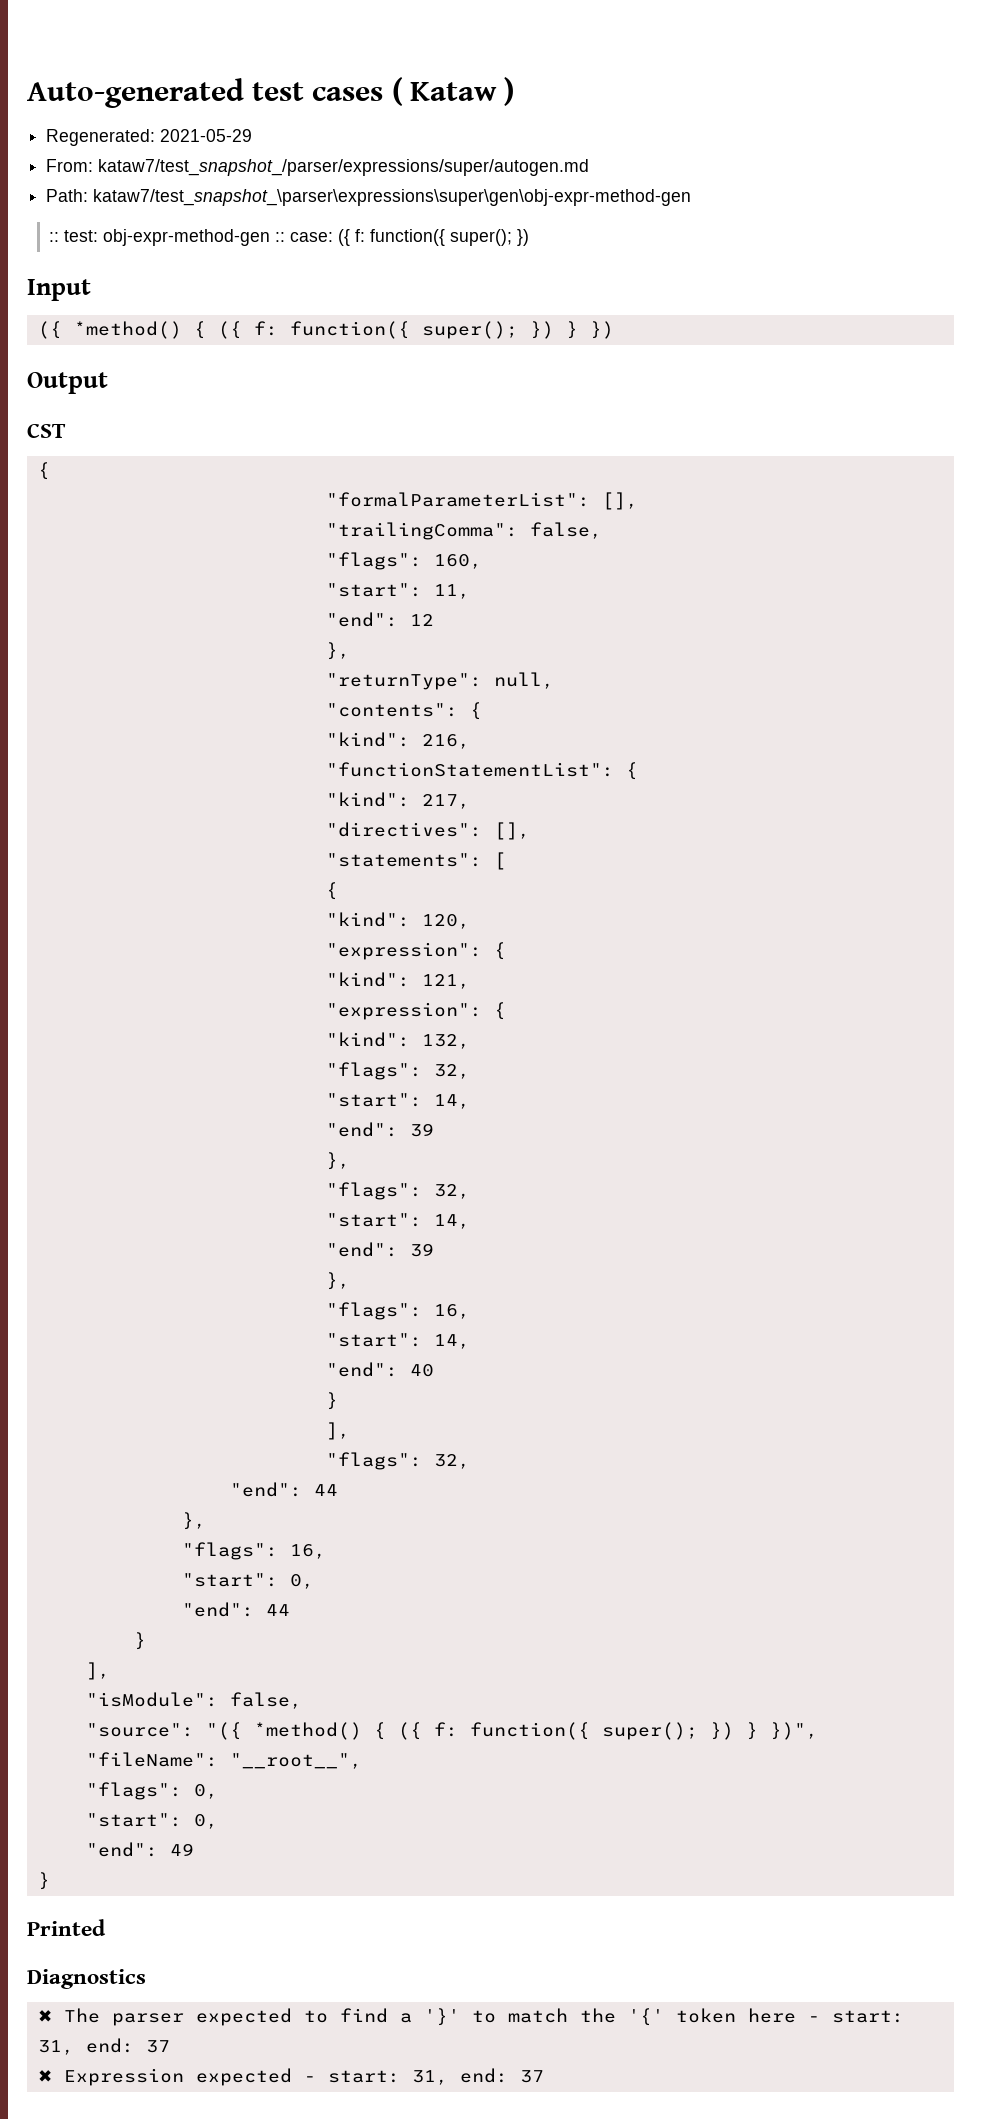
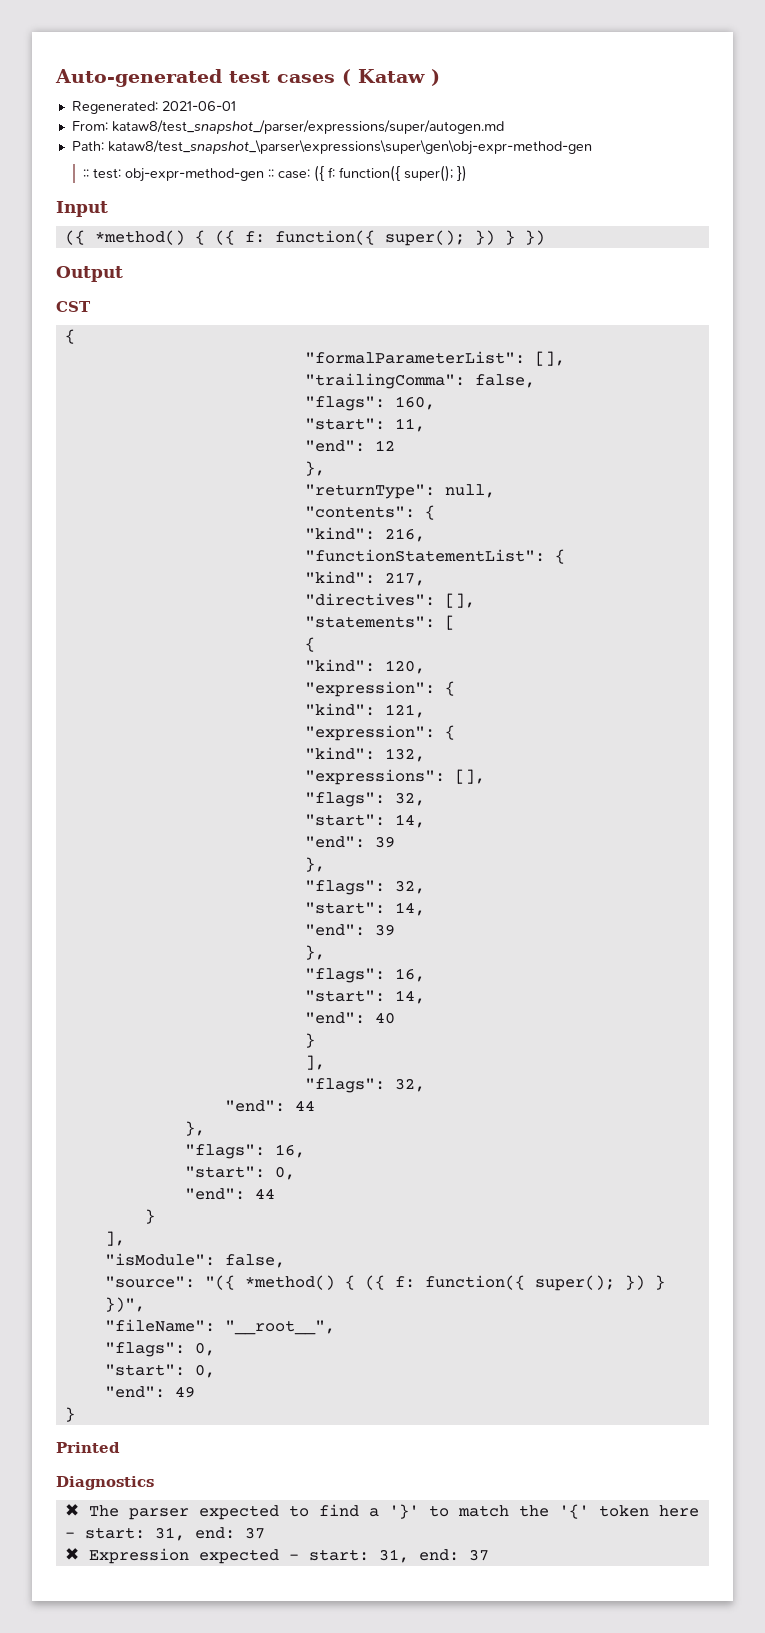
[160,129,253,142] 2021-05-29 -> [161,101,236,111] 2021-06-01
[98,159,590,176] kataw7/test_snapshot_/parser/expressions/super/autogen.md -> [111,120,504,134] kataw8/test_snapshot_/parser/expressions/super/autogen.md
[93,189,692,206] kataw7/test_snapshot_\parser\expressions\super\gen\obj-expr-method-gen -> [107,140,592,155] kataw8/test_snapshot_\parser\expressions\super\gen\obj-expr-method-gen
(470, 1041) none -> [304,769,485,785] // "expressions": [],

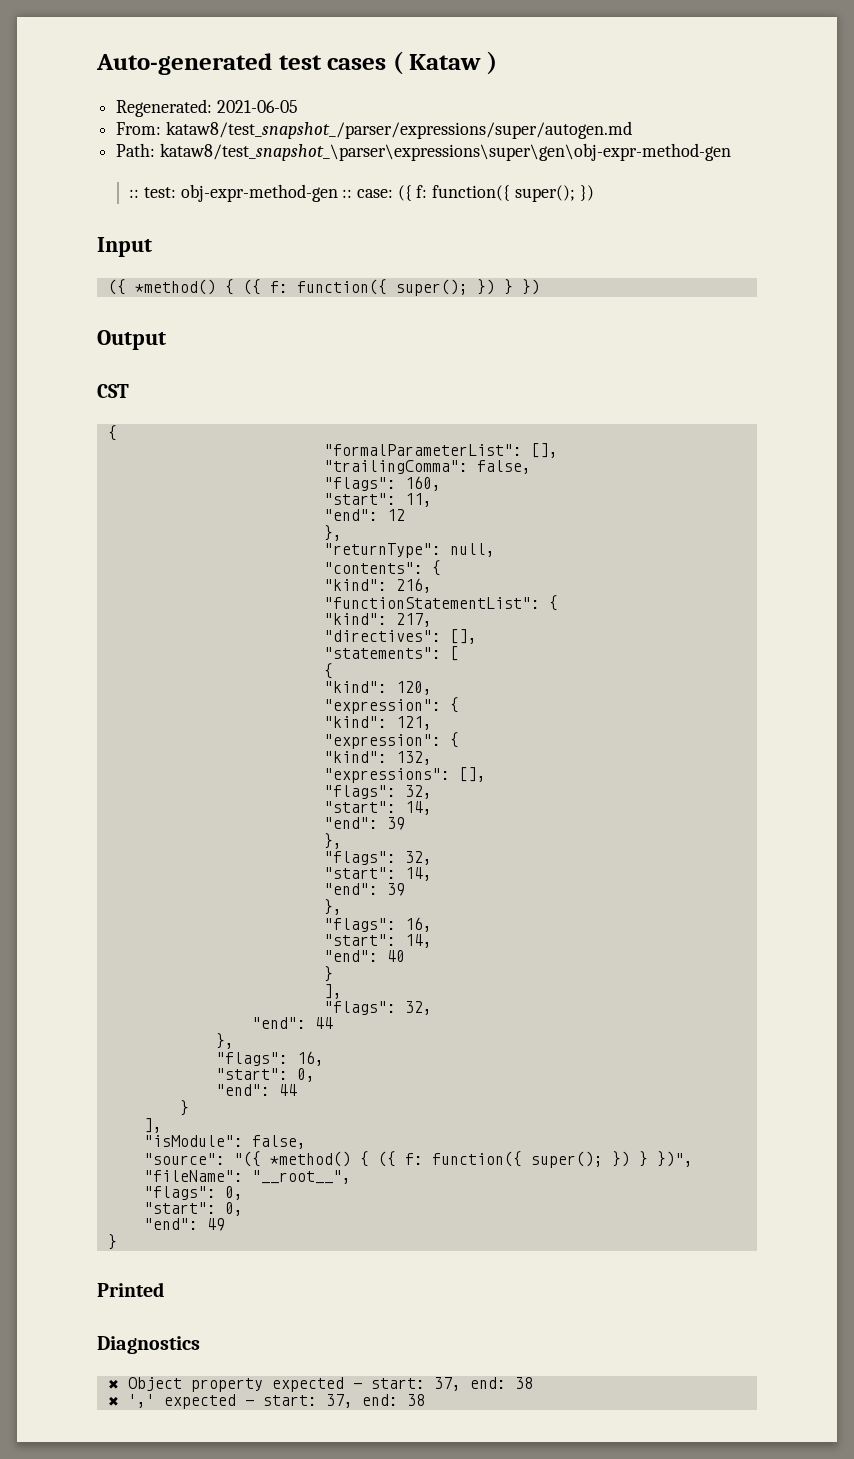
[161,101,236,111] 2021-06-01 -> [216,100,298,113] 2021-06-05
[88,1504,699,1520] [64,1527,265,1541] [64,1548,489,1564] The parser expected to find a '}' to match the '{' token here - start: 31, end: 37 // ✖ Expression expected - start: 31, end: 37 -> [127,1377,533,1392] [107,1394,425,1409] Object property expected - start: 37, end: 38 // ✖ ',' expected - start: 37, end: 38

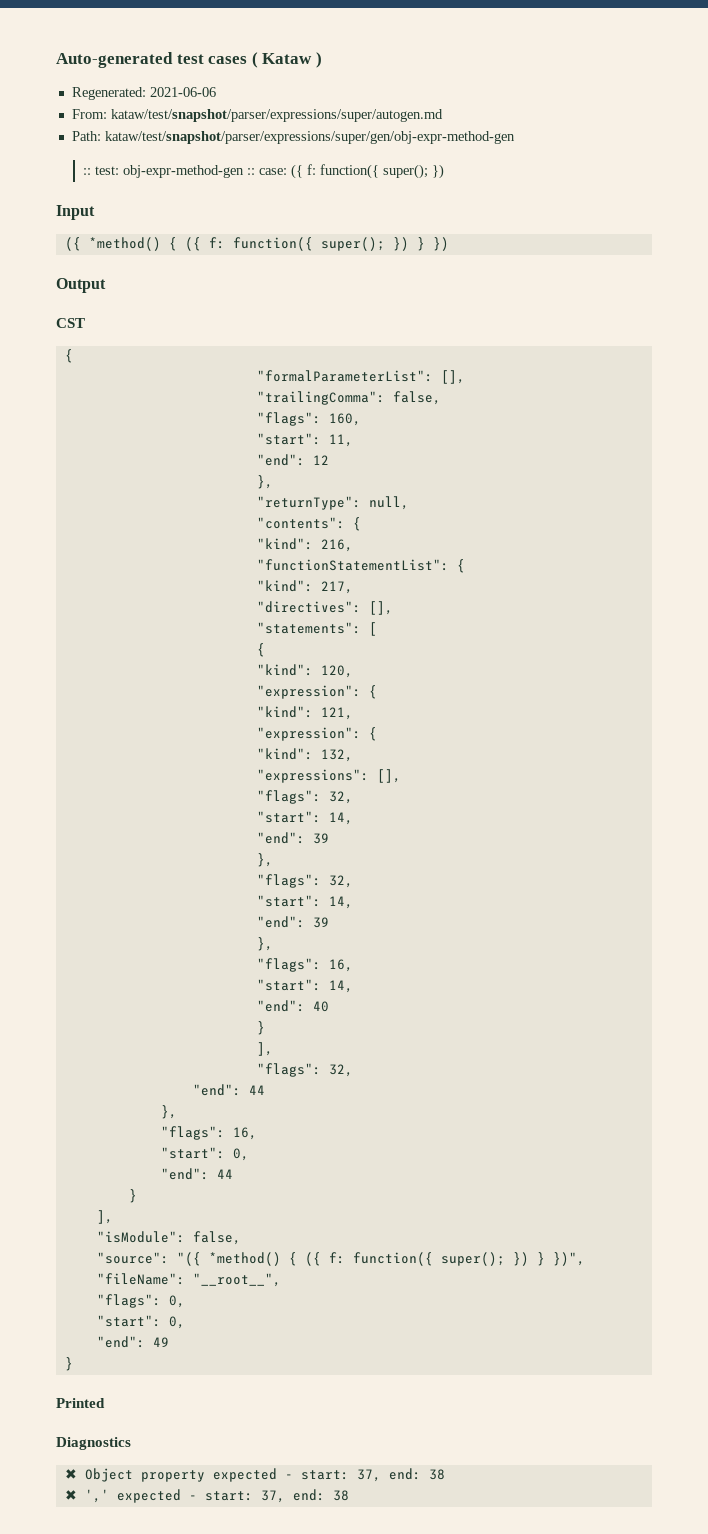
[216,100,298,113] 2021-06-05 -> [149,87,216,97] 2021-06-06
[165,121,632,139] kataw8/test_snapshot_/parser/expressions/super/autogen.md -> [110,109,443,122] kataw/test/snapshot/parser/expressions/super/autogen.md
[159,143,731,161] kataw8/test_snapshot_\parser\expressions\super\gen\obj-expr-method-gen -> [104,131,515,144] kataw/test/snapshot/parser/expressions/super/gen/obj-expr-method-gen

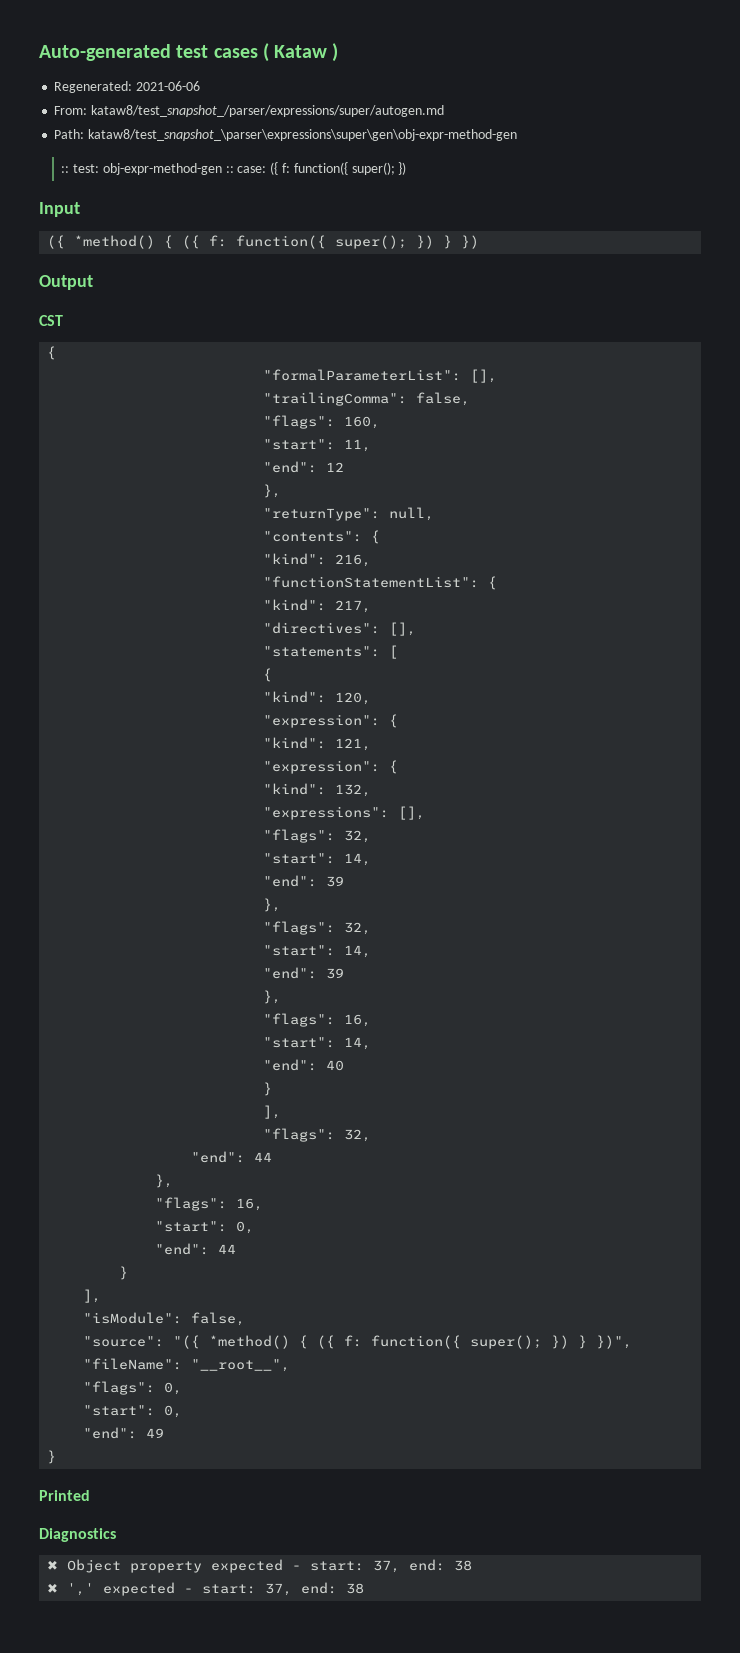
[110,109,443,122] kataw/test/snapshot/parser/expressions/super/autogen.md -> [91,105,445,117] kataw8/test_snapshot_/parser/expressions/super/autogen.md
[104,131,515,144] kataw/test/snapshot/parser/expressions/super/gen/obj-expr-method-gen -> [88,129,518,141] kataw8/test_snapshot_\parser\expressions\super\gen\obj-expr-method-gen

